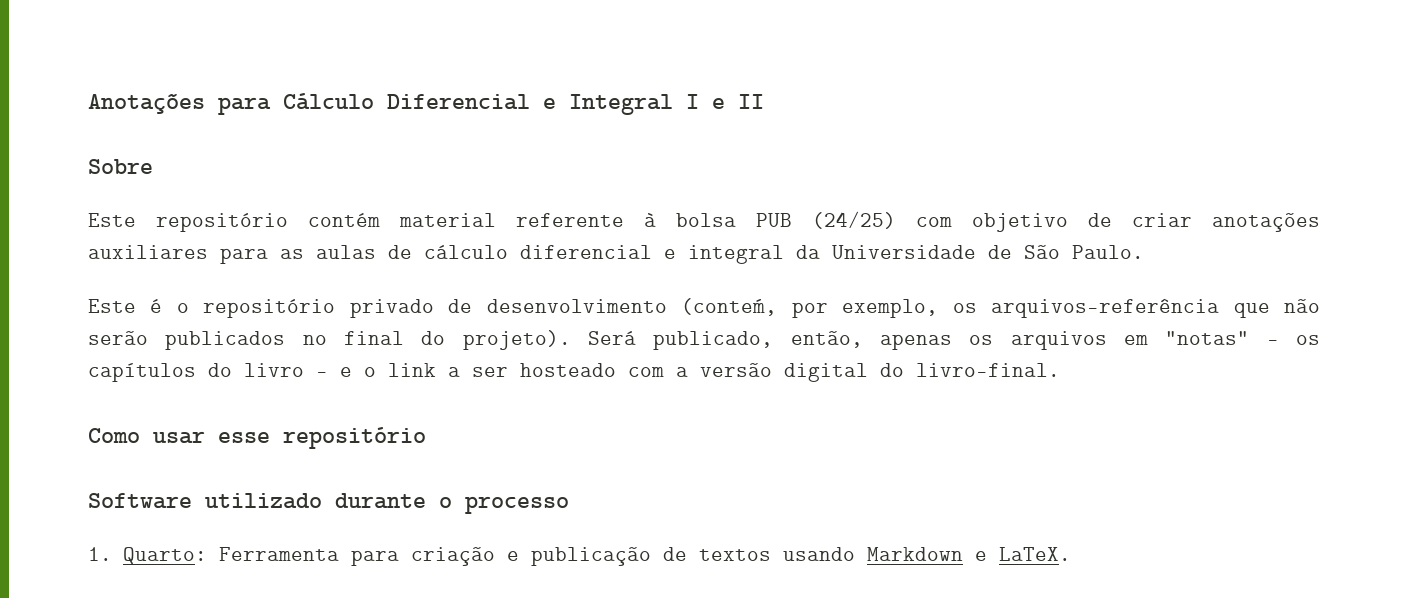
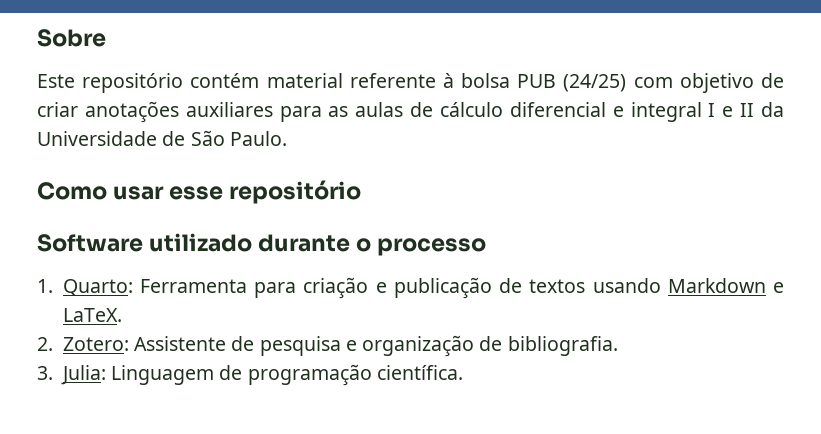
[88,93,764,115] Anotações para Cálculo Diferencial e Integral I e II // -> (37, 38) none
(784, 254) none -> [708,103,755,117] I e II
[88,298,1320,318] [88,330,1320,350] [88,363,1060,382] // Este é o repositório privado de desenvolvimento (conteḿ, por exemplo, os arquivos-referência que não serão publicados no final do projeto). Será publicado, então, apenas os arquivos em "notas" - os capítulos do livro - e o link a ser hosteado com a versão digital do livro-final. -> (287, 138) none
(1071, 554) none -> [37,335,618,357] [37,364,463,386] // 2. Zotero: Assistente de pesquisa e organização de bibliografia. // 3. Julia: Linguagem de programação científica.

